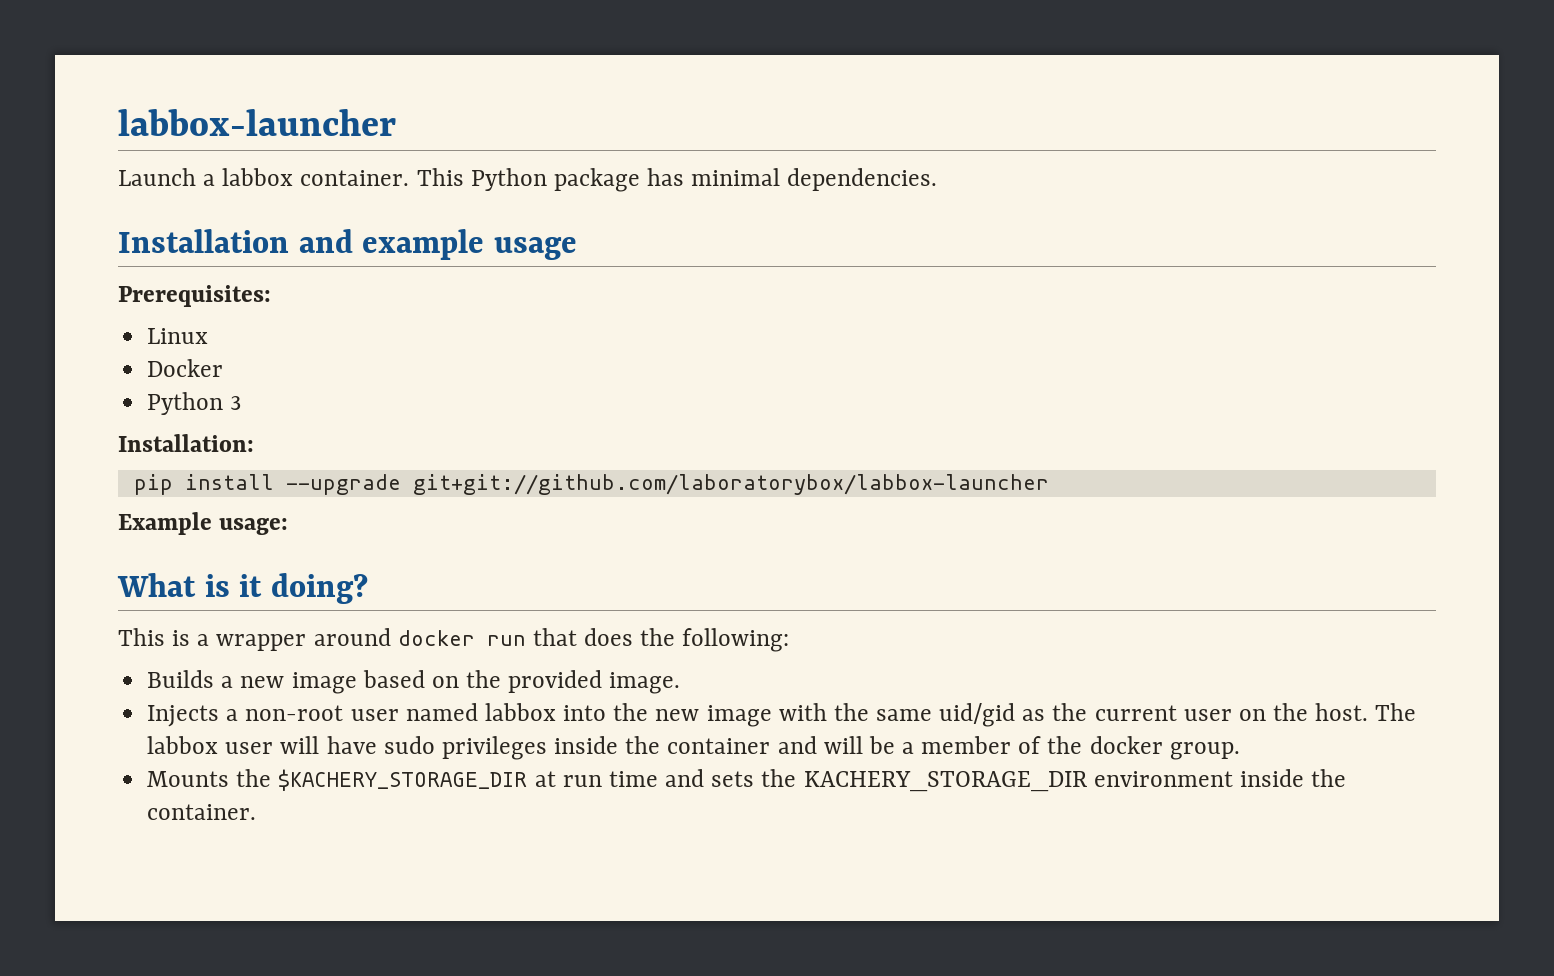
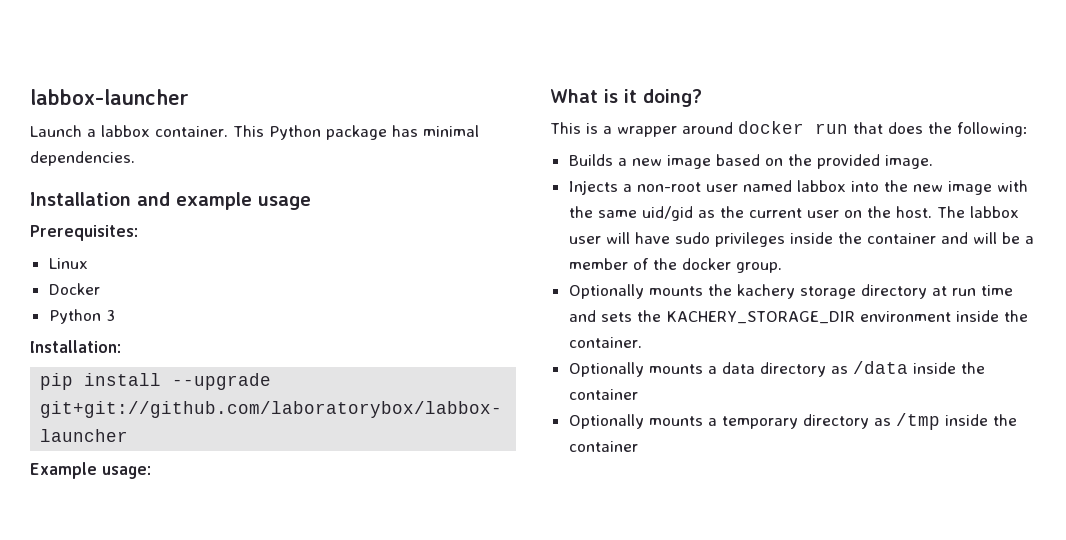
[147,769,528,791] Mounts the $KACHERY_STORAGE_DIR -> [568,284,927,299] Optionally mounts the kachery storage directory
(257, 812) none -> [568,361,985,377] [568,389,638,400] [568,413,1017,430] [568,441,638,452] // Optionally mounts a data directory as /data inside the container // Optionally mounts a temporary directory as /tmp inside the container

